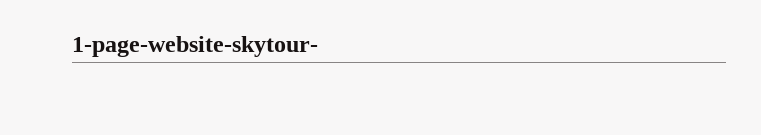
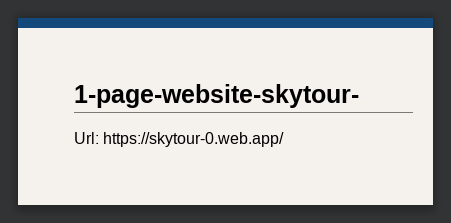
(318, 46) none -> [74,132,285,147] // Url: https://skytour-0.web.app/

